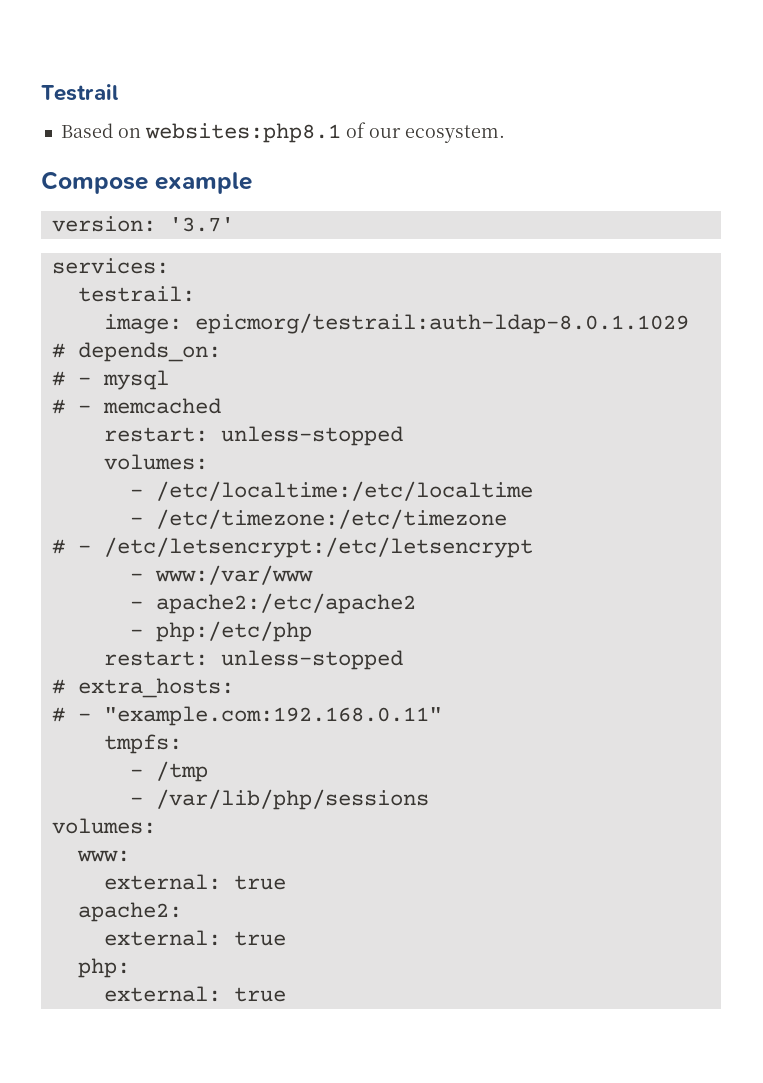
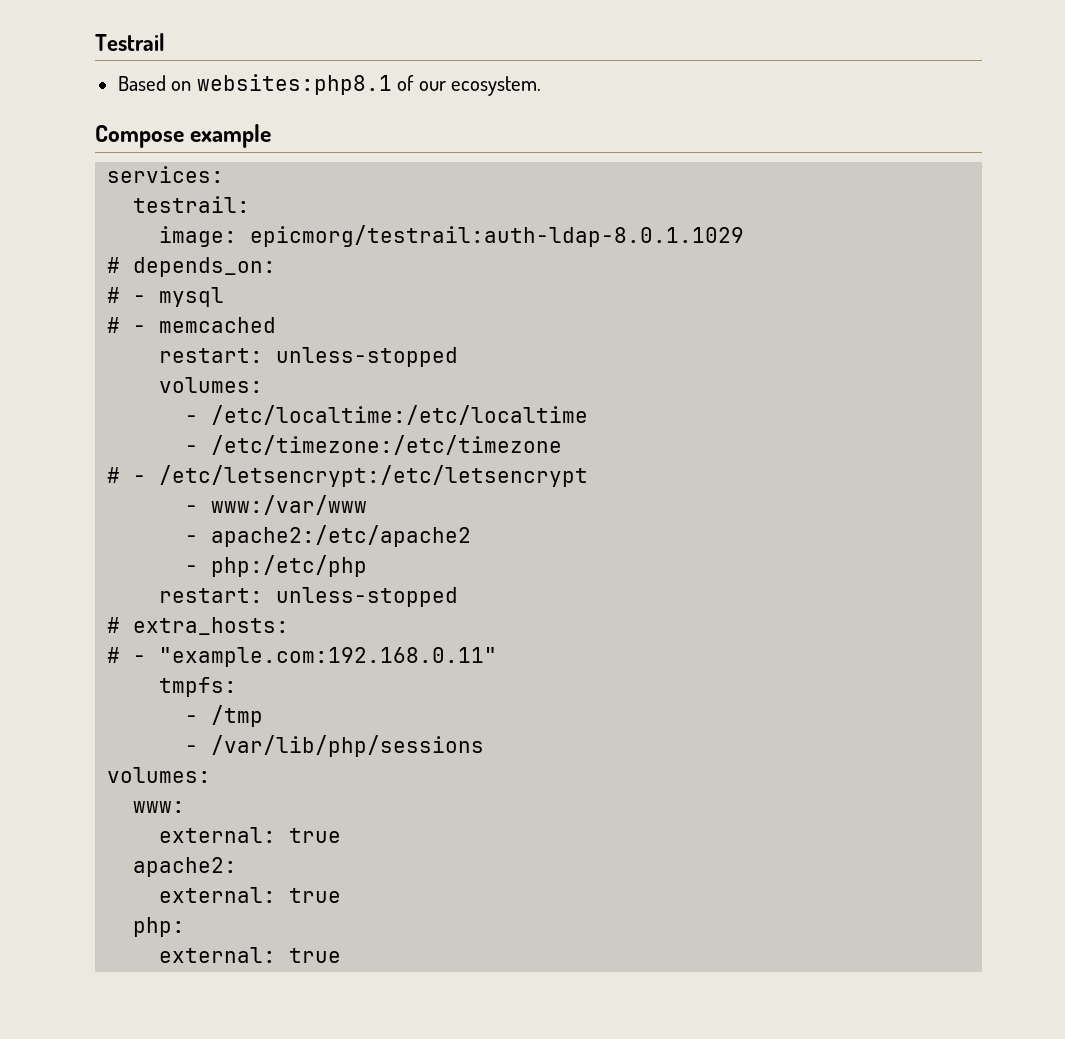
[51,216,234,232] // version: '3.7' -> (272, 136) none

